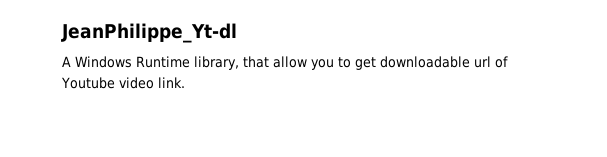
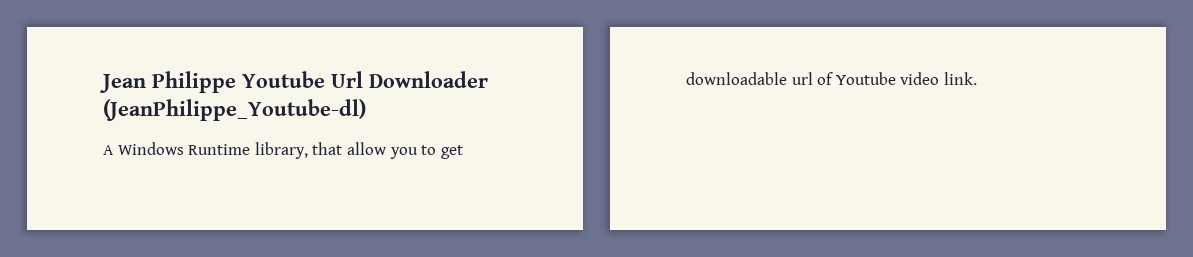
[61,23,237,43] JeanPhilippe_Yt-dl -> [99,71,488,93] [103,99,366,121] Jean Philippe Youtube Url Downloader (JeanPhilippe_Youtube-dl)

